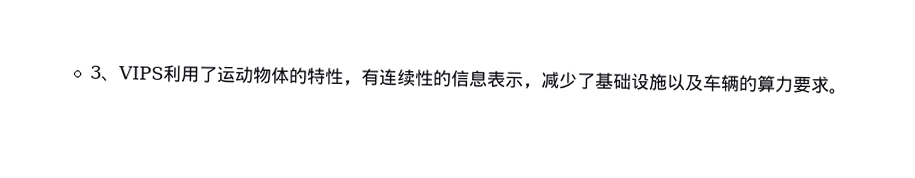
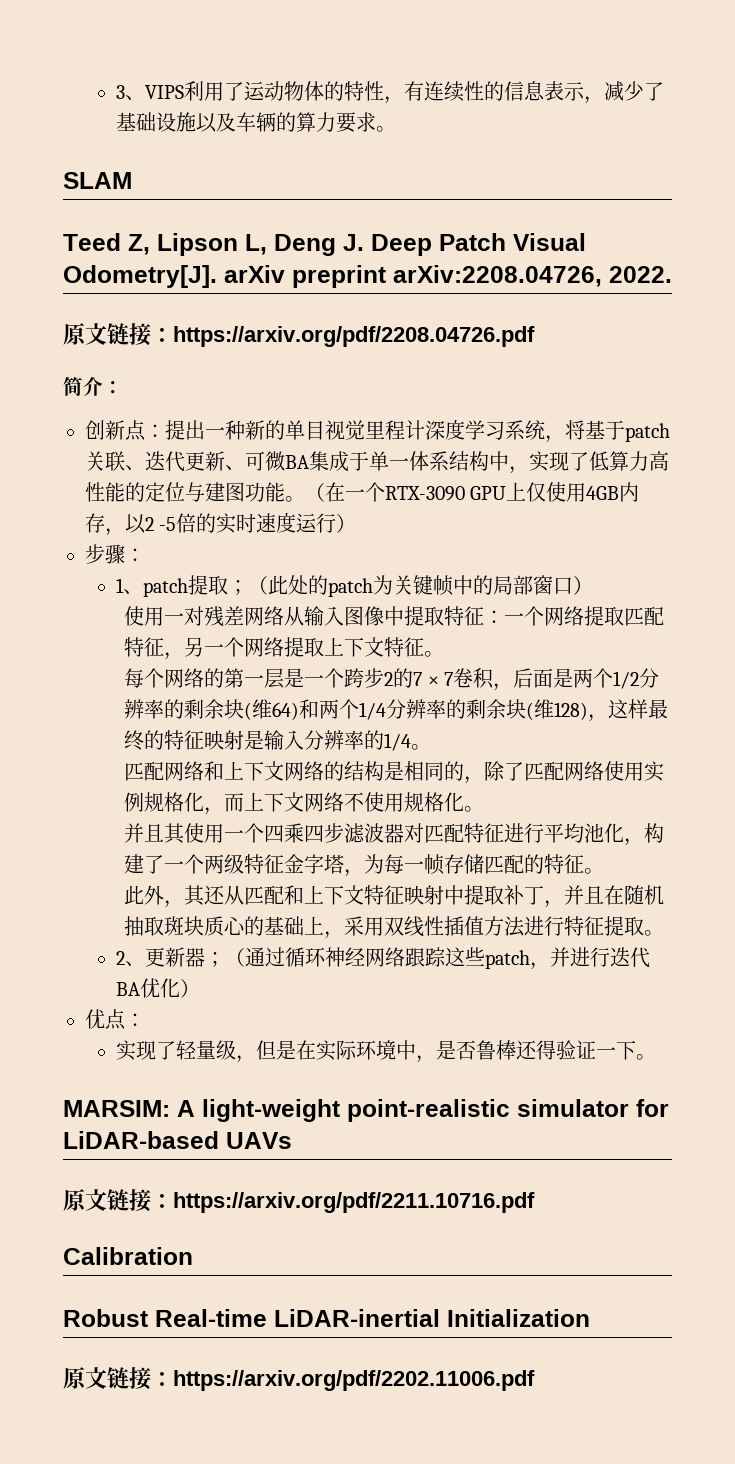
(849, 91) none -> [63,172,132,189] [63,233,586,256] [63,265,672,288] [63,323,535,347] [63,377,123,396] [85,419,670,443] [85,451,669,474] [85,482,640,502] [85,512,357,536] [85,544,145,564] [115,575,593,597] [124,606,665,627] [124,637,445,660] [124,668,659,691] [124,699,669,722] [124,730,432,751] [124,761,665,784] [124,792,485,815] [124,823,665,846] [124,854,605,877] [124,885,665,908] [124,916,665,939] [115,947,650,970] [115,978,200,998] [85,1009,145,1030] [115,1040,656,1063] [63,1099,669,1122] [63,1131,292,1149] [63,1189,535,1213] [63,1247,193,1265] [63,1309,590,1327] [63,1367,535,1391] // SLAM // Teed Z, Lipson L, Deng J. Deep Patch Visual Odometry[J]. arXiv preprint arXiv:2208.04726, 2022. // 原文链接：https://arxiv.org/pdf/2208.04726.pdf // 简介： // 创新点：提出一种新的单目视觉里程计深度学习系统，将基于patch关联、迭代更新、可微BA集成于单一体系结构中，实现了低算力高性能的定位与建图功能。（在一个RTX-3090 GPU上仅使用4GB内存，以2 -5倍的实时速度运行） // 步骤： // 1、patch提取；（此处的patch为关键帧中的局部窗口） // 使用一对残差网络从输入图像中提取特征：一个网络提取匹配特征，另一个网络提取上下文特征。 // 每个网络的第一层是一个跨步2的7 × 7卷积，后面是两个1/2分辨率的剩余块(维64)和两个1/4分辨率的剩余块(维128)，这样最终的特征映射是输入分辨率的1/4。 // 匹配网络和上下文网络的结构是相同的，除了匹配网络使用实例规格化，而上下文网络不使用规格化。 // 并且其使用一个四乘四步滤波器对匹配特征进行平均池化，构建了一个两级特征金字塔，为每一帧存储匹配的特征。 // 此外，其还从匹配和上下文特征映射中提取补丁，并且在随机抽取斑块质心的基础上，采用双线性插值方法进行特征提取。 // 2、更新器；（通过循环神经网络跟踪这些patch，并进行迭代BA优化） // 优点： // 实现了轻量级，但是在实际环境中，是否鲁棒还得验证一下。 // MARSIM: A light-weight point-realistic simulator for LiDAR-based UAVs // 原文链接：https://arxiv.org/pdf/2211.10716.pdf // Calibration // Robust Real-time LiDAR-inertial Initialization // 原文链接：https://arxiv.org/pdf/2202.11006.pdf

